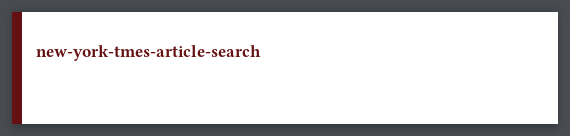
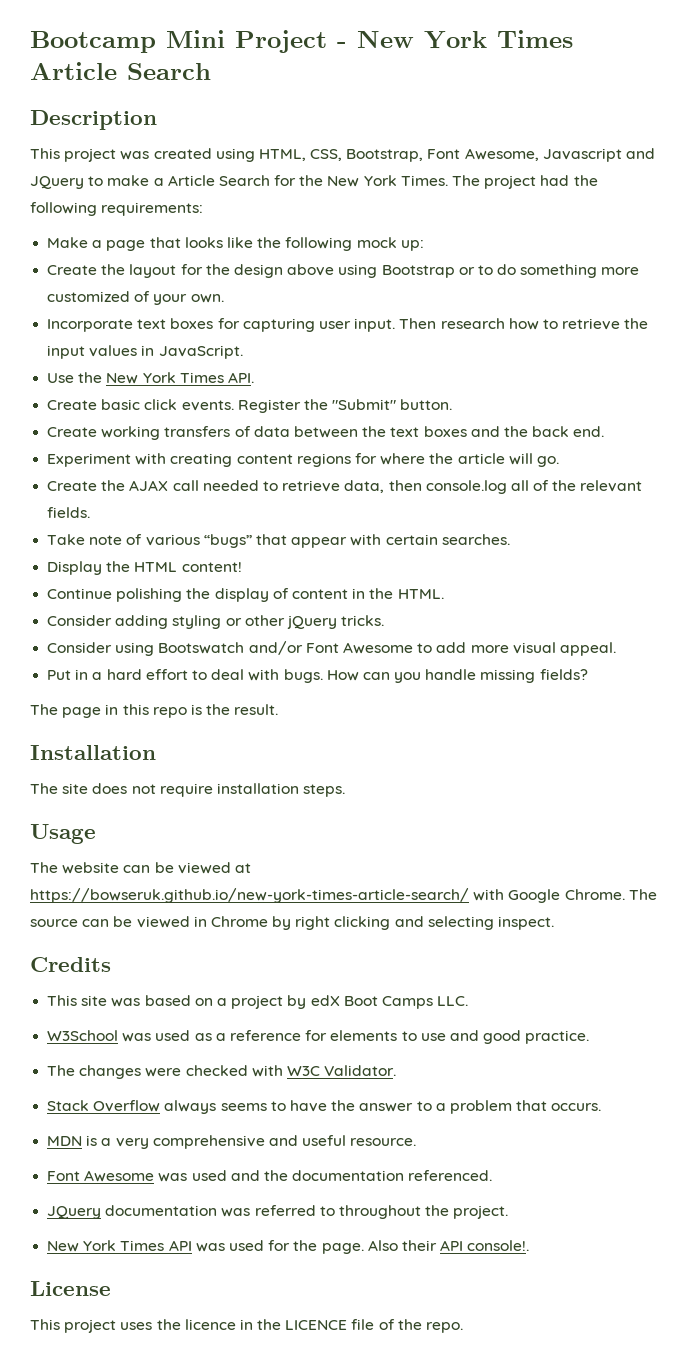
[36,45,261,61] new-york-tmes-article-search -> [30,30,573,53] [30,62,211,80] [30,110,157,130] [30,148,656,162] [30,175,598,189] [30,202,204,216] [47,237,424,251] [47,264,640,278] [47,291,224,305] [47,318,649,332] [47,345,243,359] [47,372,254,384] [47,399,453,413] [47,426,605,440] [47,453,559,467] [47,480,643,494] [47,507,91,518] [47,534,510,548] [47,561,242,575] [47,588,444,602] [47,615,385,629] [47,641,616,656] [47,669,588,683] [30,704,279,718] [30,745,156,760] [30,783,346,797] [30,824,96,844] [30,862,251,874] [30,888,657,903] [30,916,555,930] [30,957,111,972] [47,995,469,1009] [47,1030,590,1044] [47,1065,397,1079] [47,1100,602,1114] [47,1135,417,1149] [47,1170,493,1182] [47,1205,509,1219] [47,1240,530,1254] [30,1281,111,1296] [30,1319,464,1333] Bootcamp Mini Project - New York Times Article Search // Description // This project was created using HTML, CSS, Bootstrap, Font Awesome, Javascript and JQuery to make a Article Search for the New York Times. The project had the following requirements: // Make a page that looks like the following mock up: // Create the layout for the design above using Bootstrap or to do something more customized of your own. // Incorporate text boxes for capturing user input. Then research how to retrieve the input values in JavaScript. // Use the New York Times API. // Create basic click events. Register the "Submit" button. // Create working transfers of data between the text boxes and the back end. // Experiment with creating content regions for where the article will go. // Create the AJAX call needed to retrieve data, then console.log all of the relevant fields. // Take note of various “bugs” that appear with certain searches. // Display the HTML content! // Continue polishing the display of content in the HTML. // Consider adding styling or other jQuery tricks. // Consider using Bootswatch and/or Font Awesome to add more visual appeal. // Put in a hard effort to deal with bugs. How can you handle missing fields? // The page in this repo is the result. // Installation // The site does not require installation steps. // Usage // The website can be viewed at https://bowseruk.github.io/new-york-times-article-search/ with Google Chrome. The source can be viewed in Chrome by right clicking and selecting inspect. // Credits // This site was based on a project by edX Boot Camps LLC. // W3School was used as a reference for elements to use and good practice. // The changes were checked with W3C Validator. // Stack Overflow always seems to have the answer to a problem that occurs. // MDN is a very comprehensive and useful resource. // Font Awesome was used and the documentation referenced. // JQuery documentation was referred to throughout the project. // New York Times API was used for the page. Also their API console!. // License // This project uses the licence in the LICENCE file of the repo.

